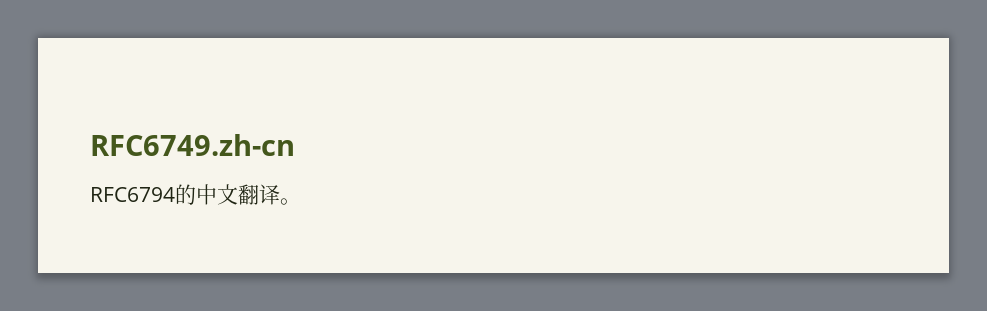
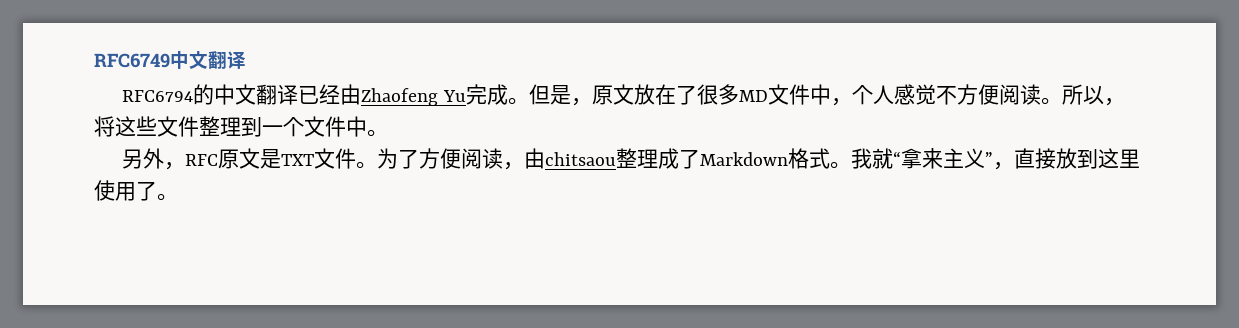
[90,134,295,156] RFC6749.zh-cn -> [94,51,246,69] RFC6749中文翻译
(280, 194) none -> [298,84,1126,106] [94,116,388,137] [122,148,1141,170] [94,180,157,201] 已经由Zhaofeng Yu完成。但是，原文放在了很多MD文件中，个人感觉不方便阅读。所以，将这些文件整理到一个文件中。 // 另外，RFC原文是TXT文件。为了方便阅读，由chitsaou整理成了Markdown格式。我就“拿来主义”，直接放到这里使用了

